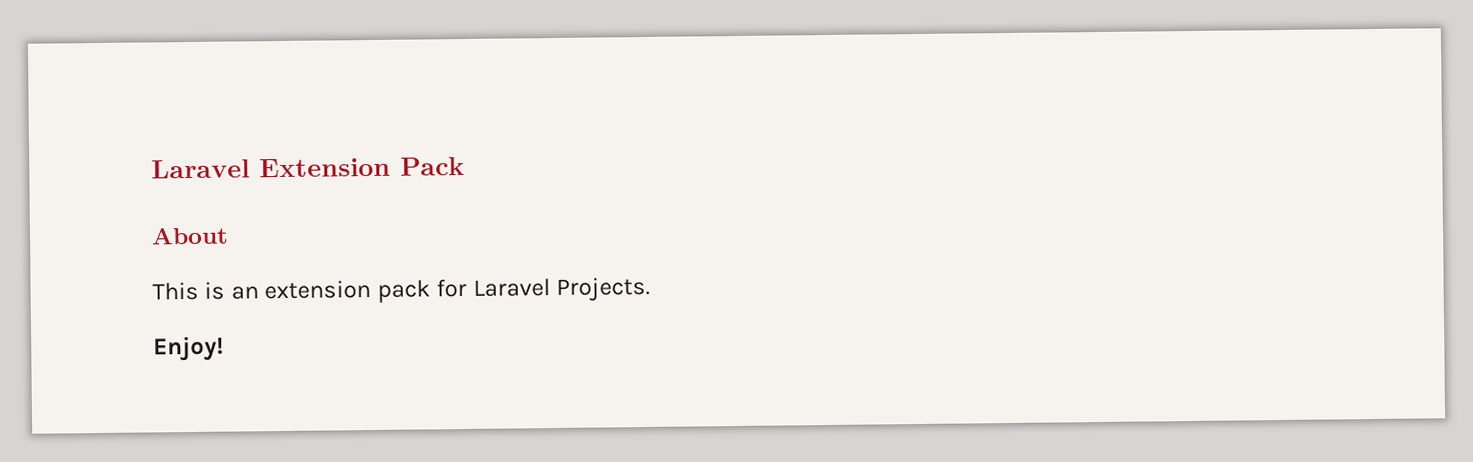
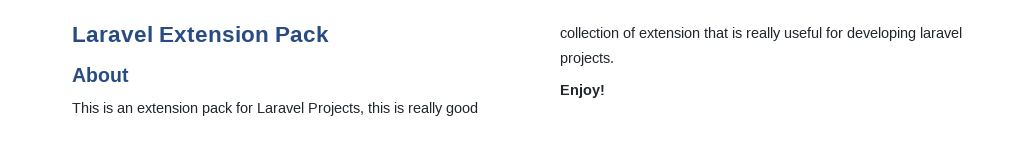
[556,276,651,301] Projects. -> [308,102,478,116] [560,27,962,41] [560,52,614,66] Projects, this is really good collection of extension that is really useful for developing laravel projects.

